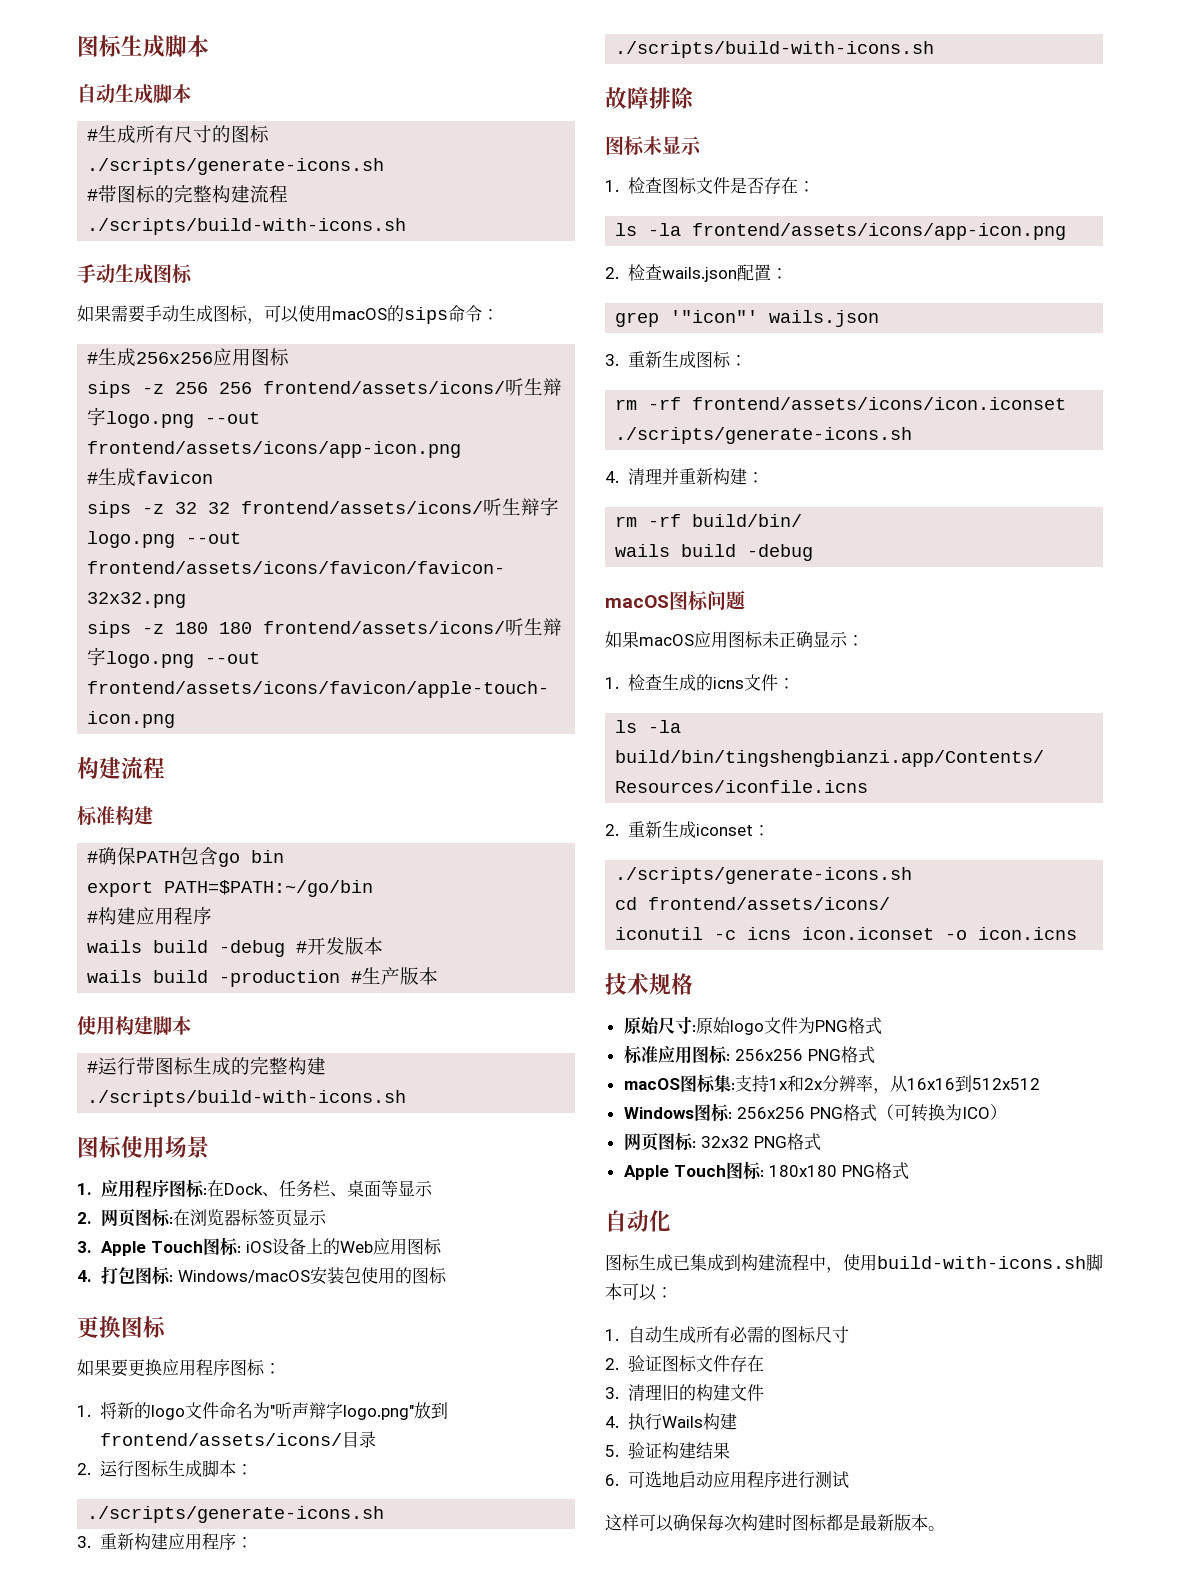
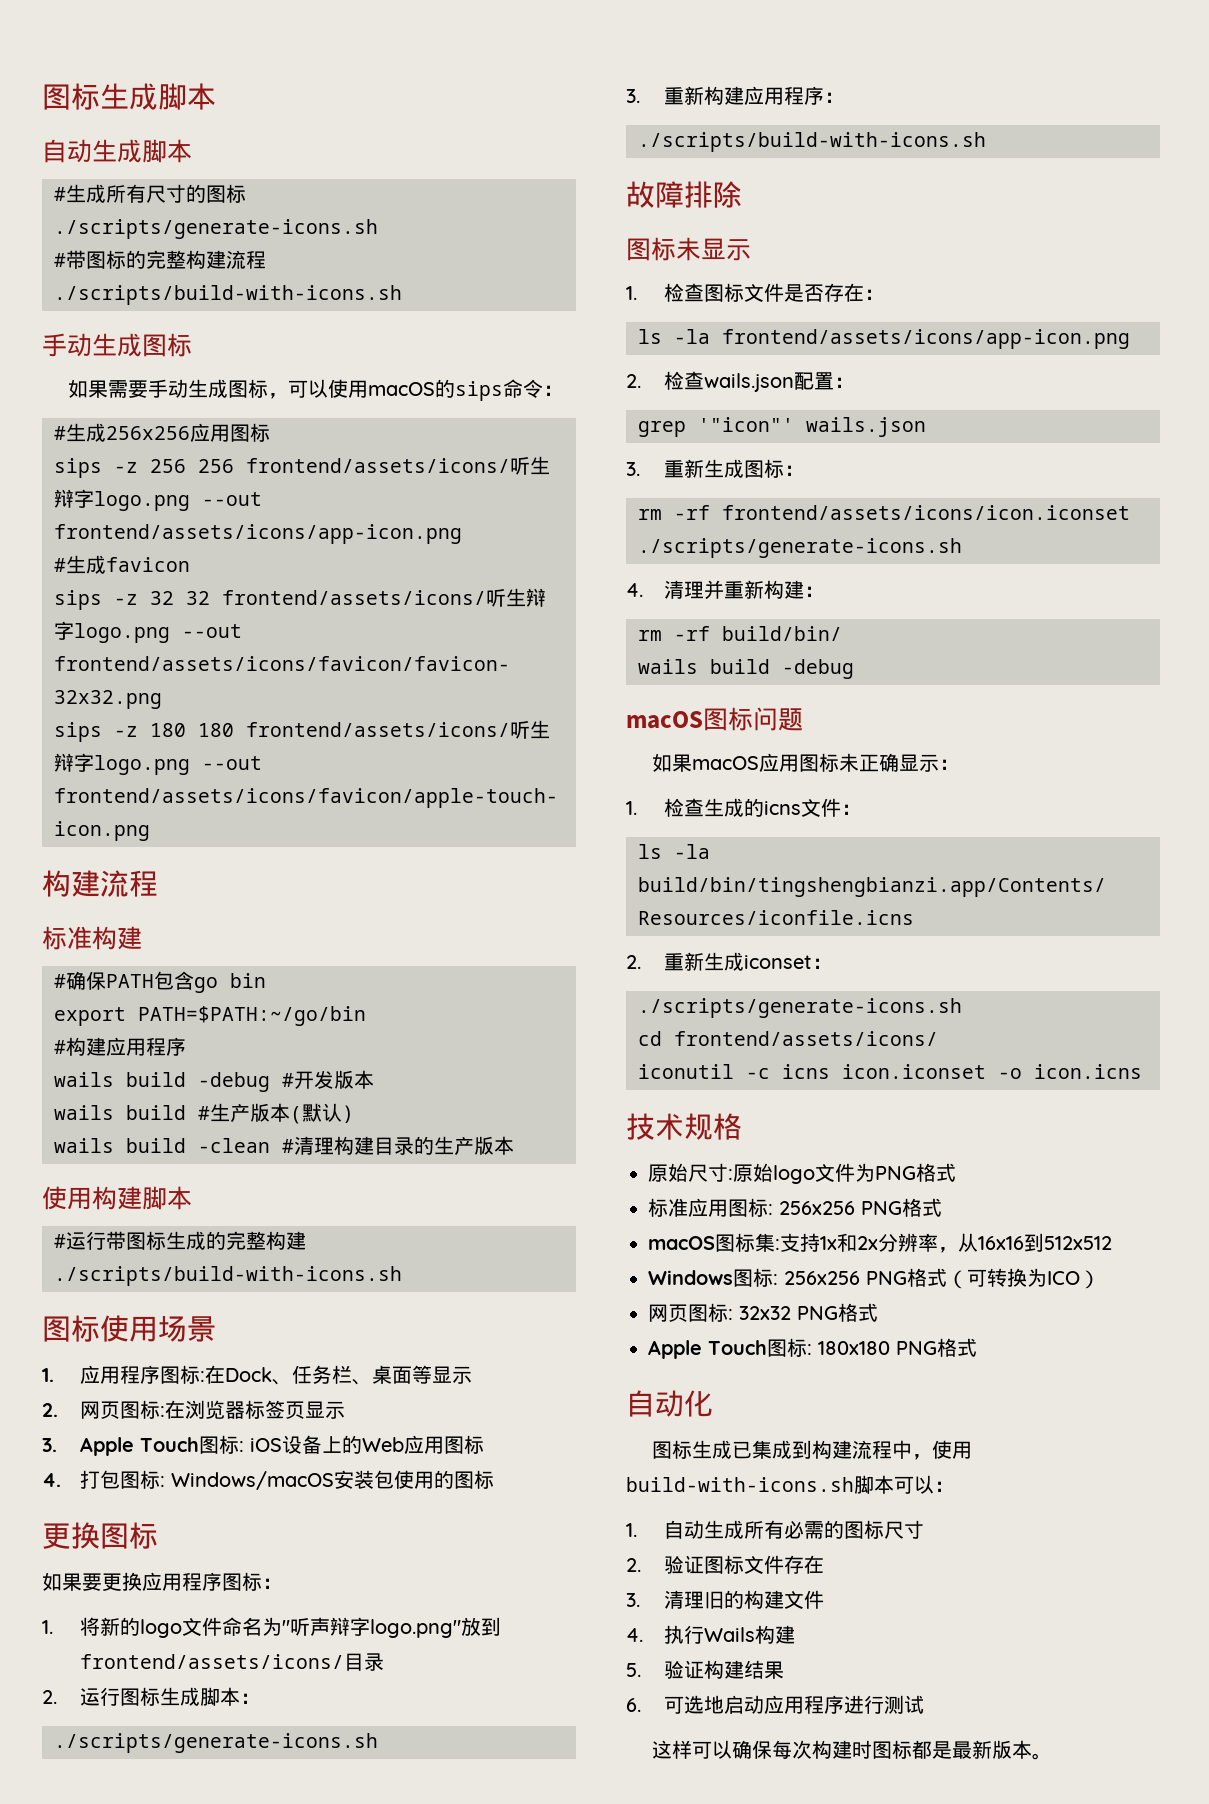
[219,970,341,987] -production -> (186, 1112) none
(439, 976) none -> [290,1103,354,1124] [54,1136,514,1155] (默认) // wails build -clean #清理构建目录的生产版本

